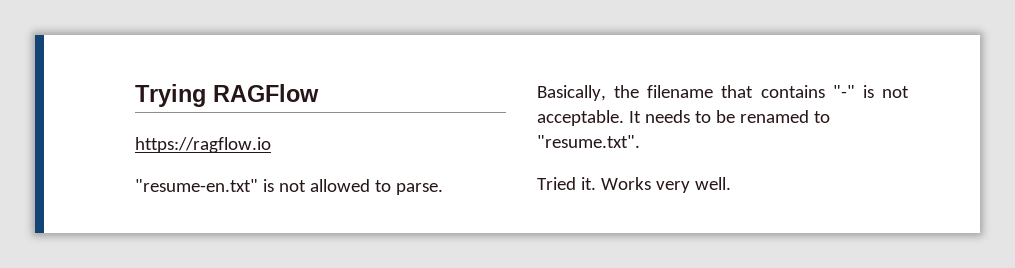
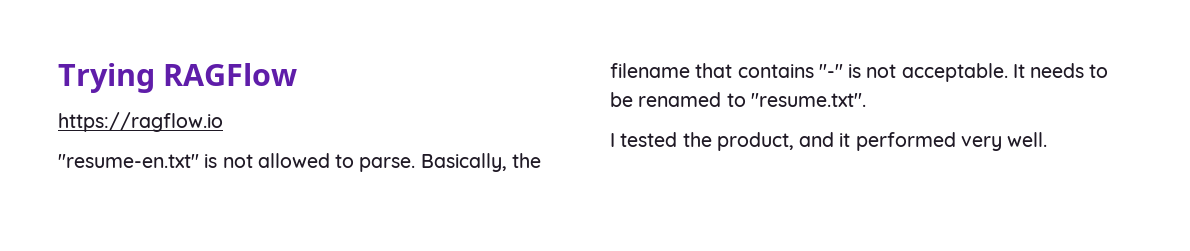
[537,177,651,190] Tried it. Works -> [610,132,956,151] I tested the product, and it performed

